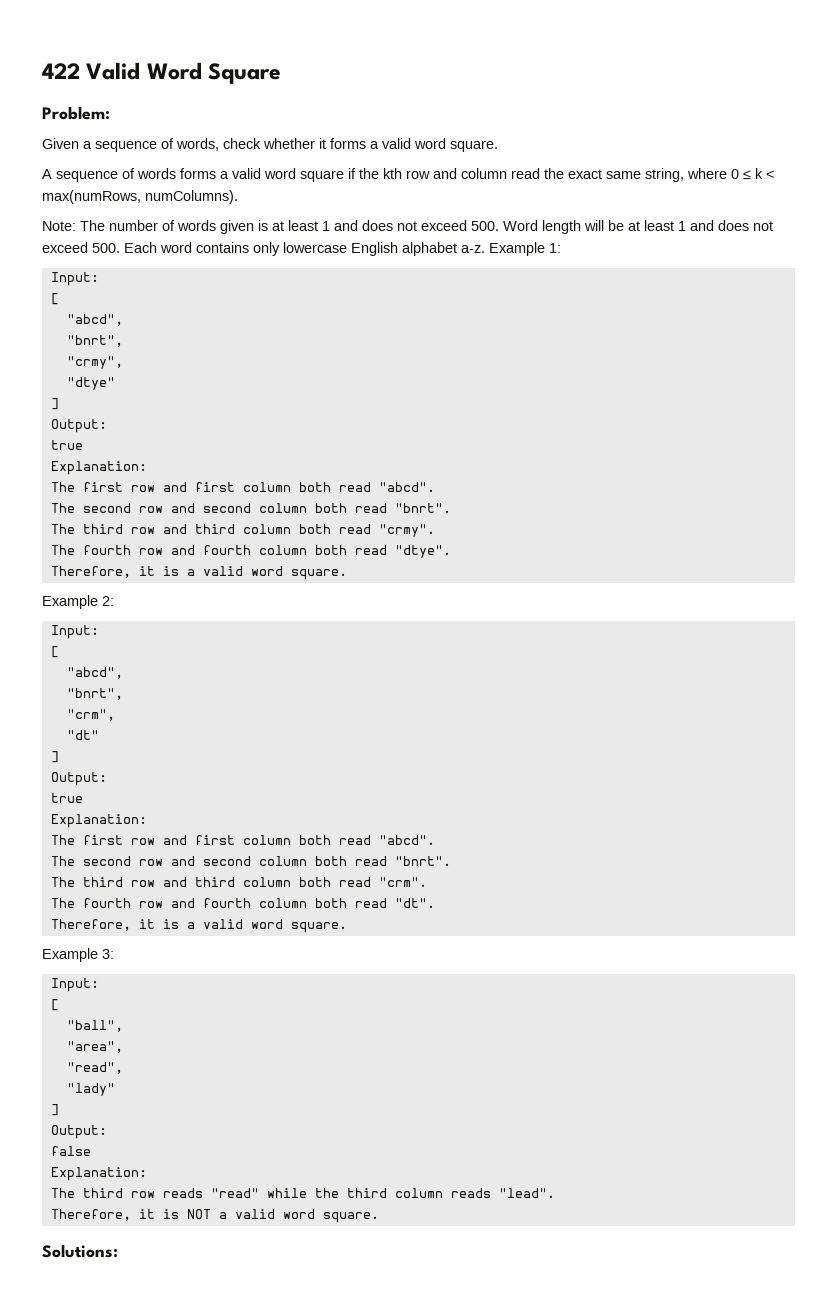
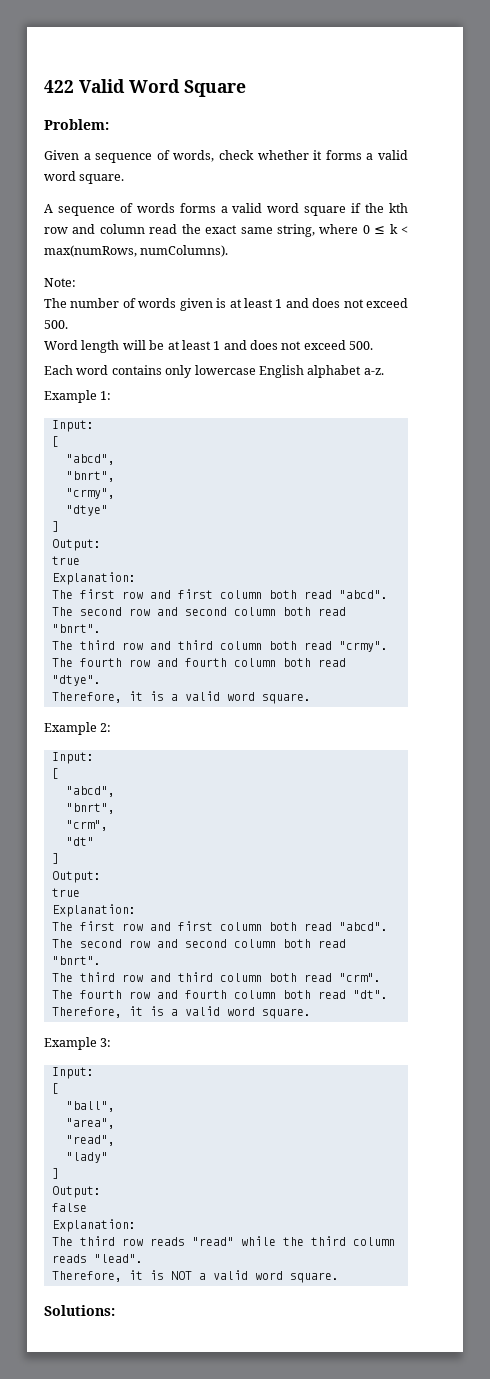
(76, 226) none -> (76, 282) //
(499, 226) none -> (68, 324) //
(120, 248) none -> (374, 345) //
(485, 249) none -> (384, 371) //

